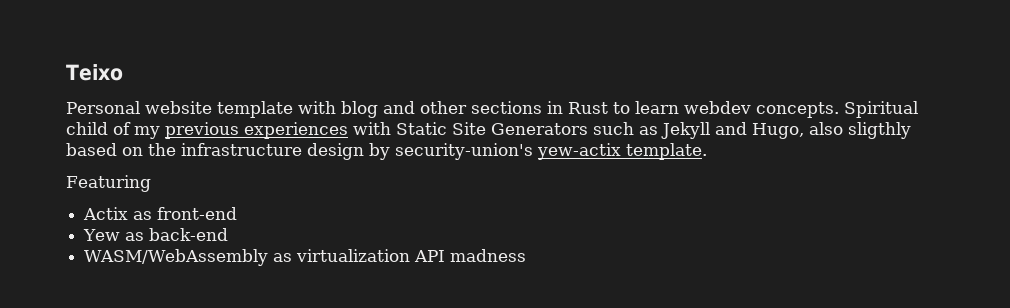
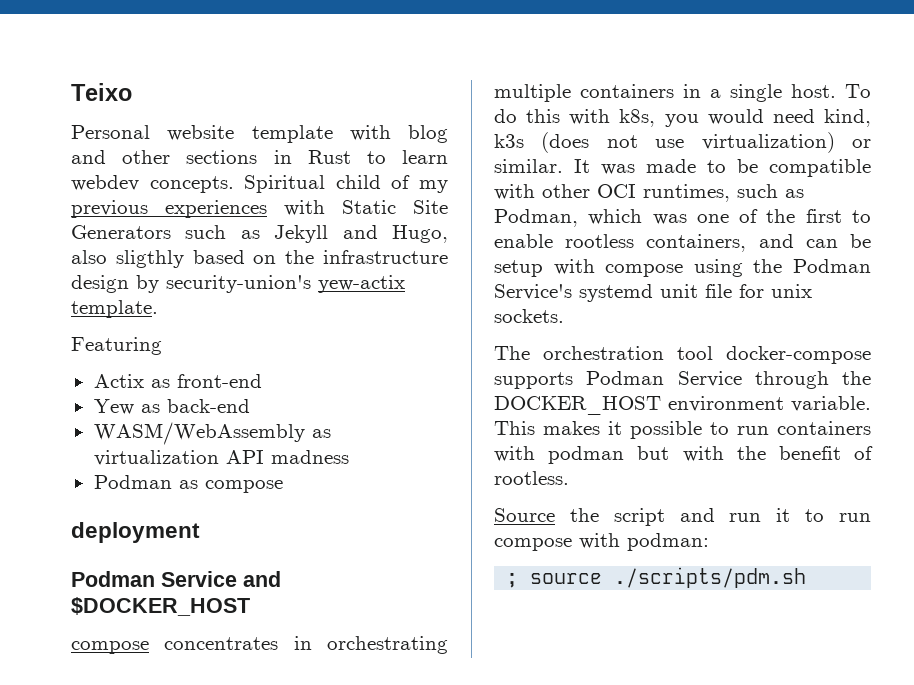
(527, 255) none -> [93,475,283,493] [71,522,200,543] [71,571,281,587] [71,597,250,616] [71,636,448,654] [494,84,871,102] [494,109,871,127] [494,132,871,153] [494,159,871,177] [494,184,804,202] [494,209,871,227] [494,234,871,252] [494,259,871,277] [494,284,812,302] [494,309,564,323] [494,346,871,364] [494,371,871,389] [494,396,871,415] [494,421,871,439] [494,446,873,464] [494,471,569,485] [494,508,871,526] [494,533,709,551] [506,567,807,588] // Podman as compose // deployment // Podman Service and $DOCKER_HOST // compose concentrates in orchestrating multiple containers in a single host. To do this with k8s, you would need kind, k3s (does not use virtualization) or similar. It was made to be compatible with other OCI runtimes, such as Podman, which was one of the first to enable rootless containers, and can be setup with compose using the Podman Service's systemd unit file for unix sockets. // The orchestration tool docker-compose supports Podman Service through the DOCKER_HOST environment variable. This makes it possible to run containers with podman but with the benefit of rootless. // Source the script and run it to run compose with podman: // ; source ./scripts/pdm.sh

